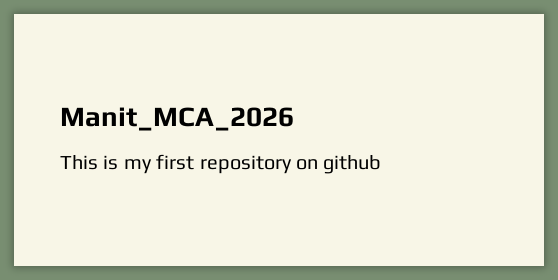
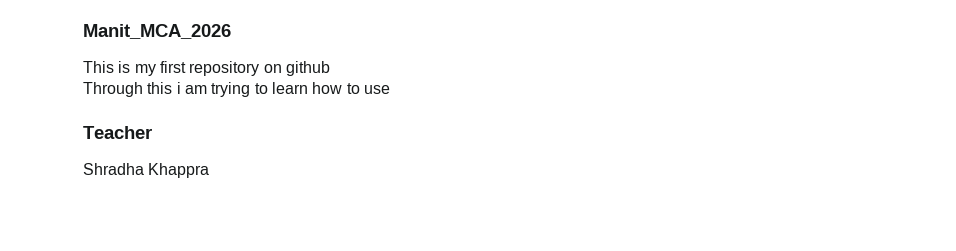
(382, 164) none -> [83,82,390,97] [83,126,152,139] [83,163,210,178] // Through this i am trying to learn how to use // Teacher // Shradha Khappra

